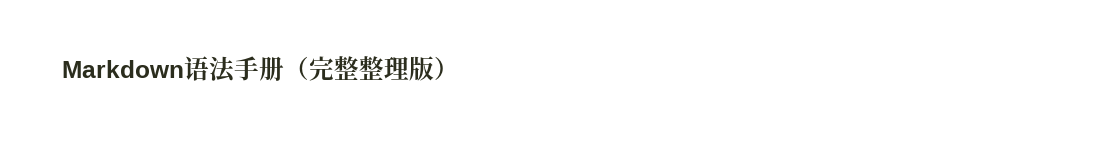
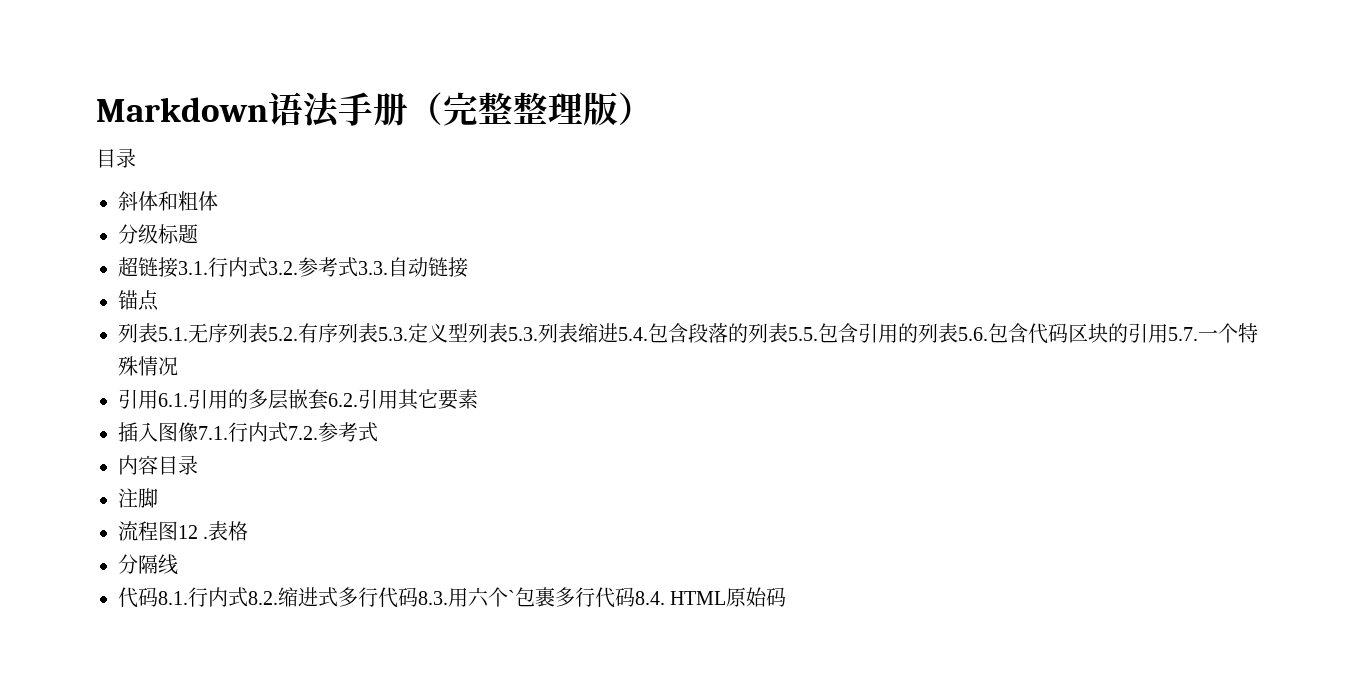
(459, 68) none -> [96,148,136,168] [118,191,218,211] [118,224,198,244] [118,257,468,278] [118,290,159,311] [118,323,1258,344] [118,356,178,376] [118,389,478,410] [118,422,378,442] [118,455,198,475] [118,488,158,508] [118,521,249,541] [118,554,178,575] [118,587,787,608] // 目录 // 斜体和粗体 // 分级标题 // 超链接3.1.行内式3.2.参考式3.3.自动链接 // 锚点 // 列表5.1.无序列表5.2.有序列表5.3.定义型列表5.3.列表缩进5.4.包含段落的列表5.5.包含引用的列表5.6.包含代码区块的引用5.7.一个特殊情况 // 引用6.1.引用的多层嵌套6.2.引用其它要素 // 插入图像7.1.行内式7.2.参考式 // 内容目录 // 注脚 // 流程图12 .表格 // 分隔线 // 代码8.1.行内式8.2.缩进式多行代码8.3.用六个`包裹多行代码8.4. HTML原始码

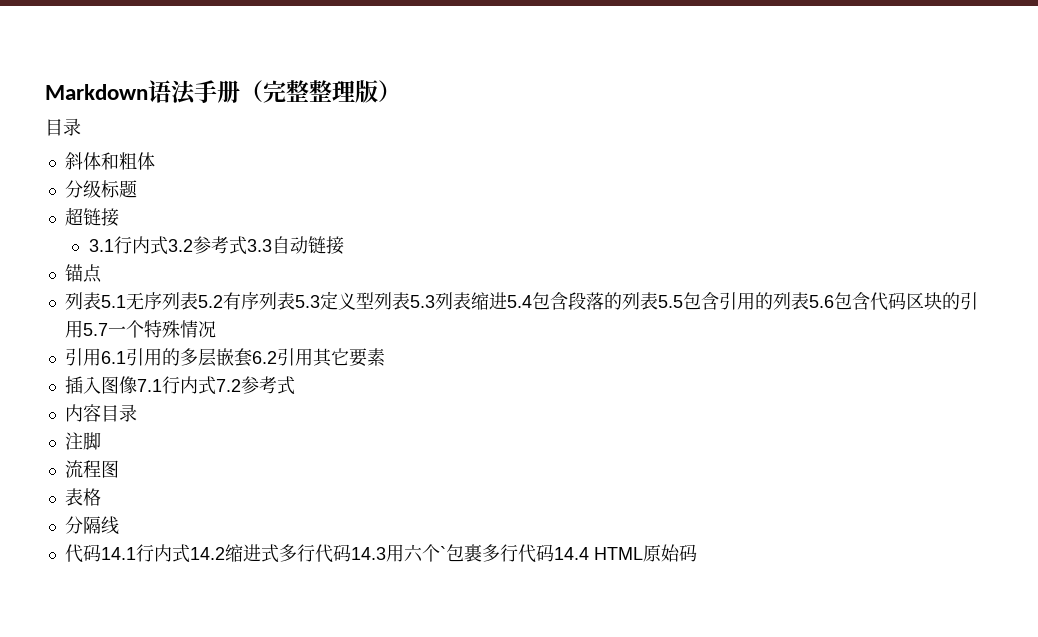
[178,257,388,277] 3.1.行内式3.2.参考式3.3. -> [88,236,272,255] // 3.1行内式3.2参考式3.3
[158,327,188,341] 5.1. -> [100,295,126,308] 5.1
[268,327,298,341] 5.2. -> [197,295,223,308] 5.2
[378,327,408,341] 5.3. -> [294,295,320,308] 5.3
[508,327,538,341] 5.3. -> [409,295,435,308] 5.3
[618,327,648,341] 5.4. -> [506,295,532,308] 5.4
[788,327,818,341] 5.5. -> [657,295,683,308] 5.5
[958,327,988,341] 5.6. -> [808,295,834,308] 5.6
[1168,327,1198,341] 5.7. -> [82,323,108,336] 5.7
[158,393,188,407] 6.1. -> [100,351,126,364] 6.1
[328,393,358,407] 6.2. -> [251,351,277,364] 6.2
[198,422,318,442] 7.1.行内式7.2. -> [136,376,241,395] 7.1行内式7.2
[178,525,209,539] 12 . -> (119, 469) //
[158,587,278,607] 8.1.行内式8.2. -> [100,544,225,563] 14.1行内式14.2
[418,591,448,605] 8.3. -> [350,547,386,560] 14.3
[635,591,665,605] 8.4. -> [553,547,589,560] 14.4

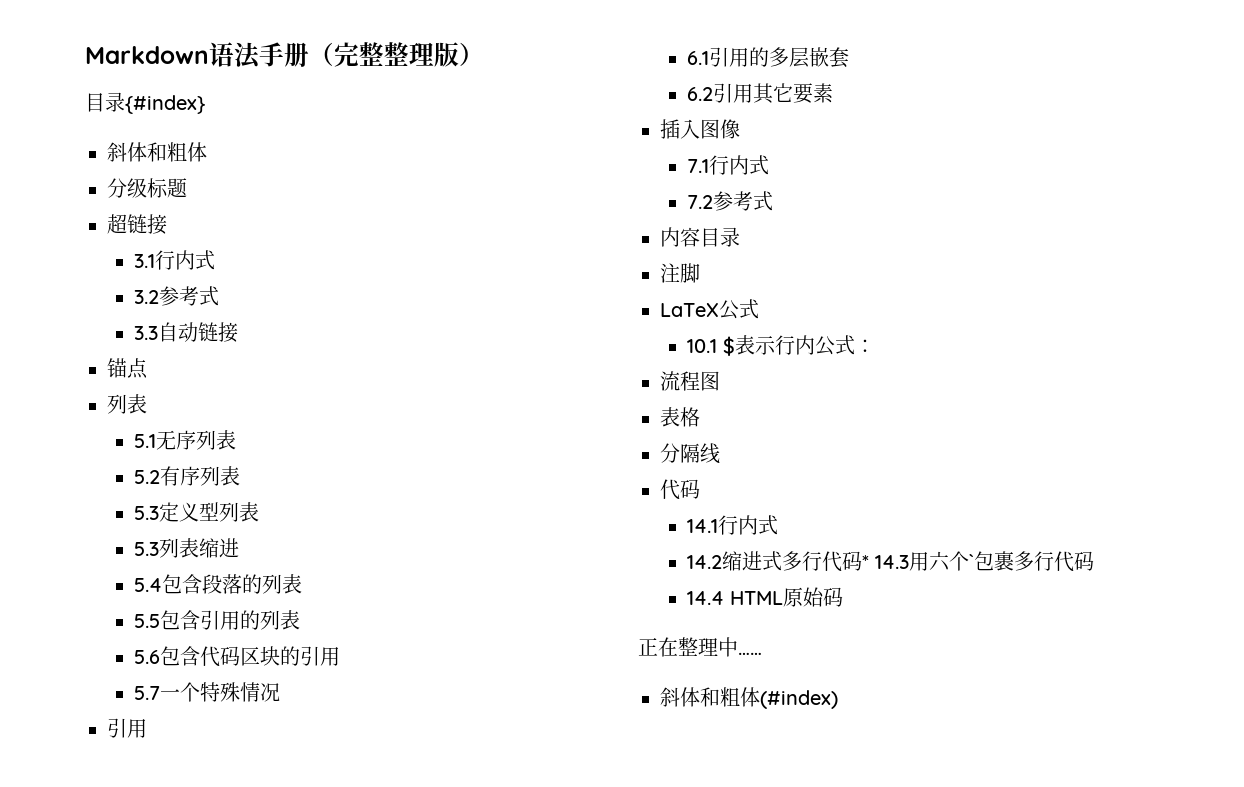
(81, 127) none -> [125,95,205,114] {#index}
(168, 245) none -> (215, 260) //
(247, 245) none -> (219, 296) //
(101, 301) none -> (147, 404) //
(198, 301) none -> (236, 440) //
(295, 301) none -> (240, 476) //
(410, 301) none -> (259, 512) //
(507, 301) none -> (239, 548) //
(658, 301) none -> (302, 584) //
(809, 301) none -> (300, 620) //
(83, 329) none -> (340, 656) //
(101, 357) none -> (147, 728) //
(252, 357) none -> (849, 57) //
(137, 385) none -> (740, 129) //
(216, 385) none -> (769, 165) //
(101, 441) none -> [660,299,759,320] [686,335,875,356] // LaTeX公式 // 10.1 $表示行内公式：
(101, 553) none -> (700, 489) //
(190, 553) none -> (778, 525) //
(351, 553) none -> [861,555,869,569] *
(554, 553) none -> (1094, 561) //
(697, 553) none -> [638,637,762,657] [660,687,838,709] // 正在整理中…… // 斜体和粗体(#index)

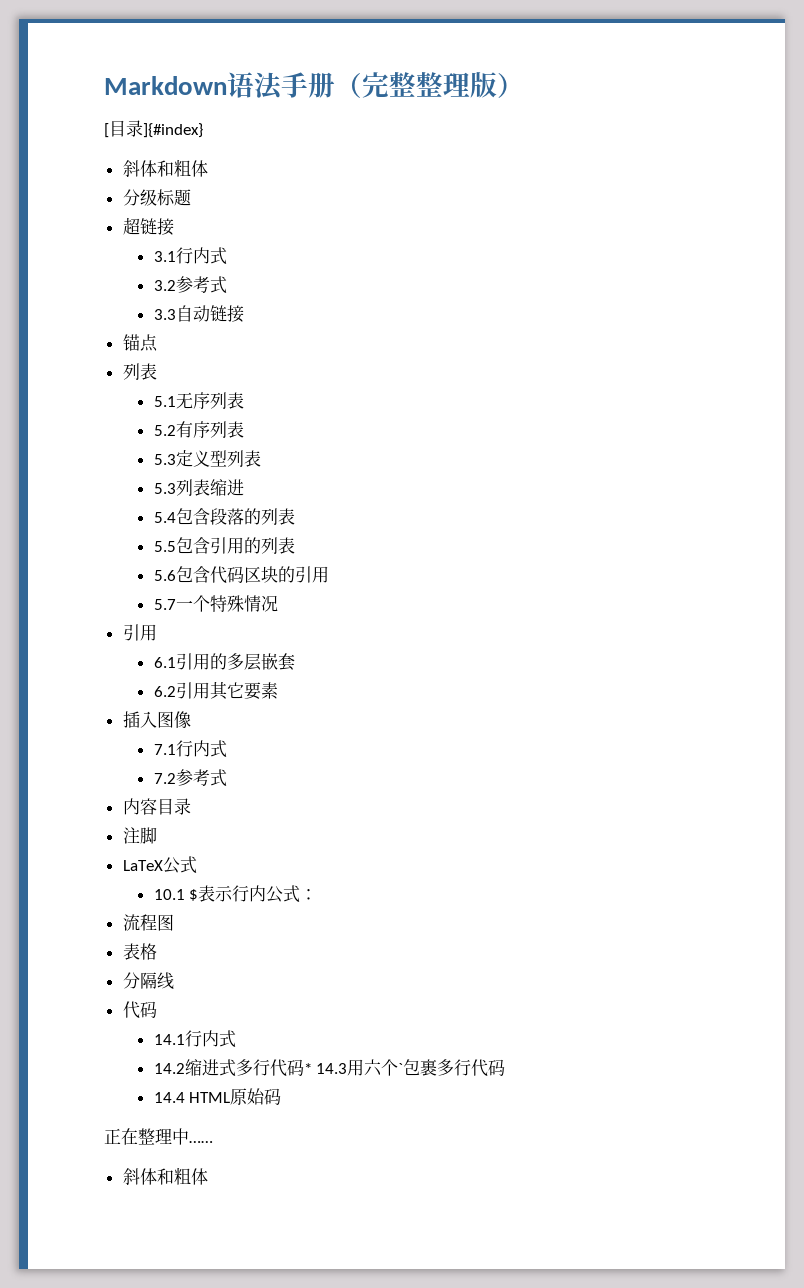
[85,92,205,114] 目录{#index} -> [104,120,203,138] [目录]{#index}
[760,690,838,709] (#index) -> (208, 1176) none

